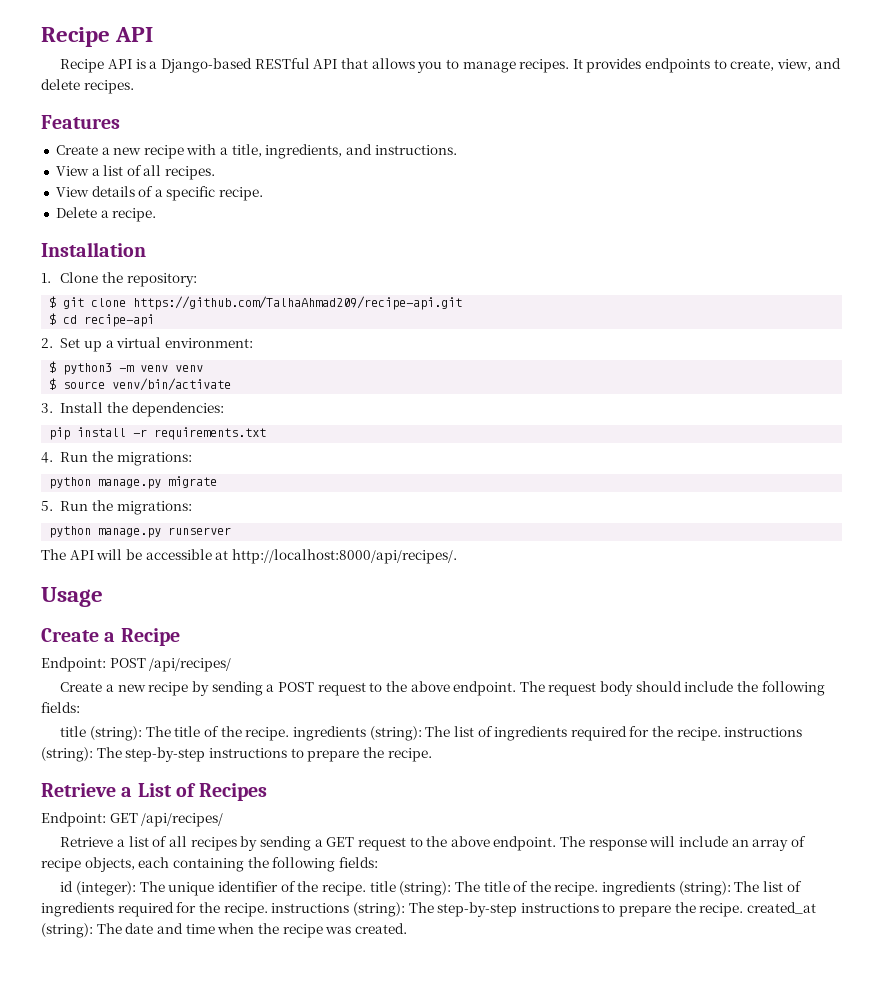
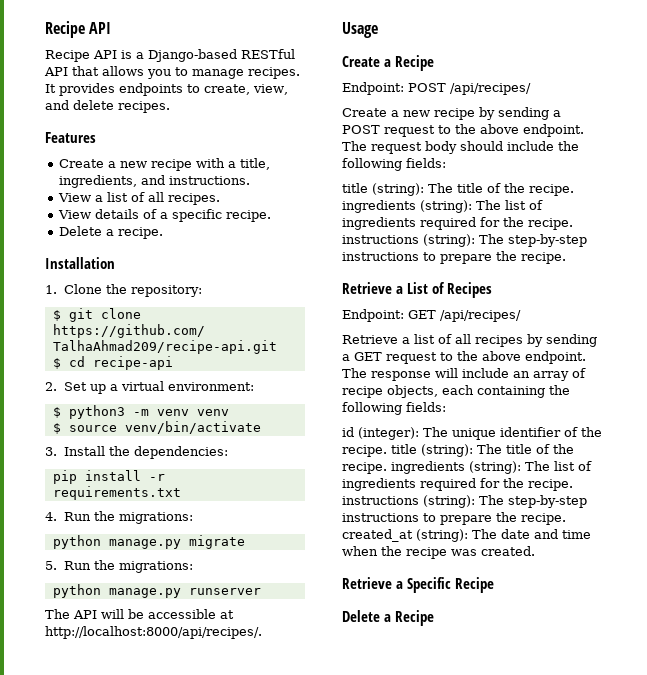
(407, 928) none -> [342,577,494,593] [342,610,434,626] // Retrieve a Specific Recipe // Delete a Recipe

